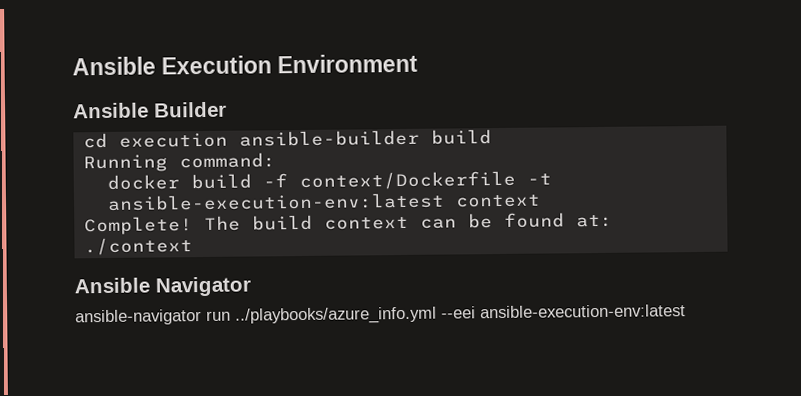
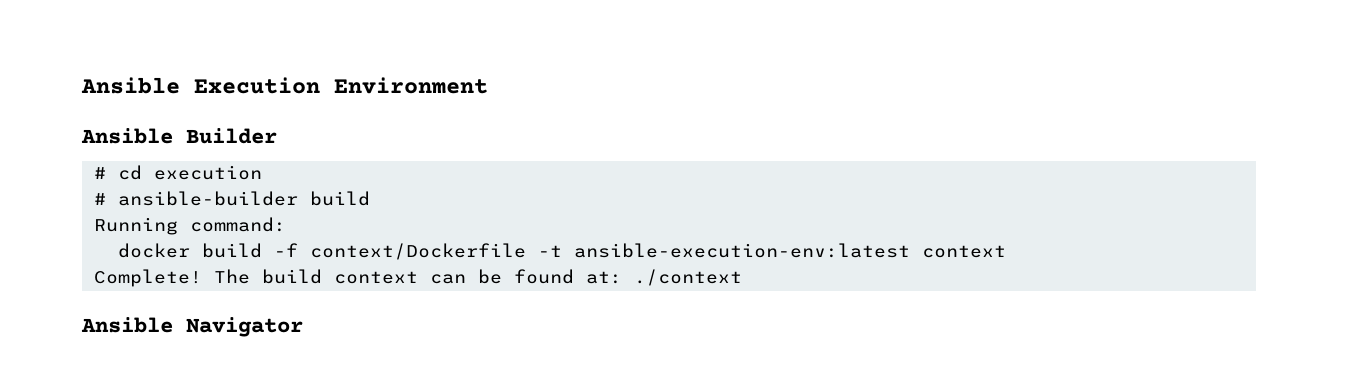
(227, 109) none -> [94,167,107,179] #
(228, 140) none -> [94,193,107,205] // #
[75,304,686,326] // ansible-navigator run ../playbooks/azure_info.yml --eei ansible-execution-env:latest -> (303, 327) none

